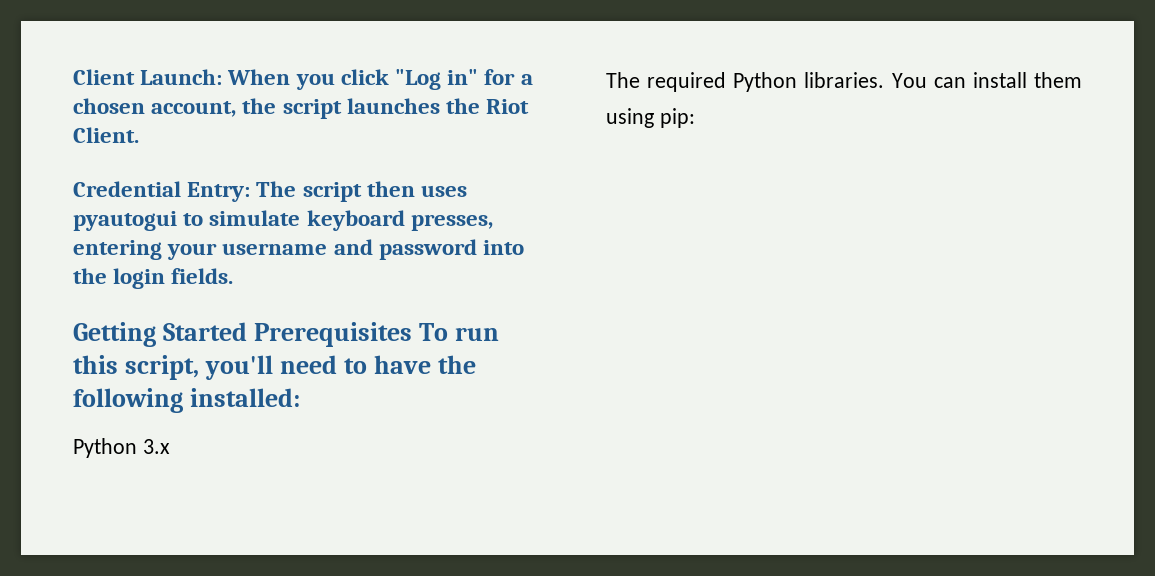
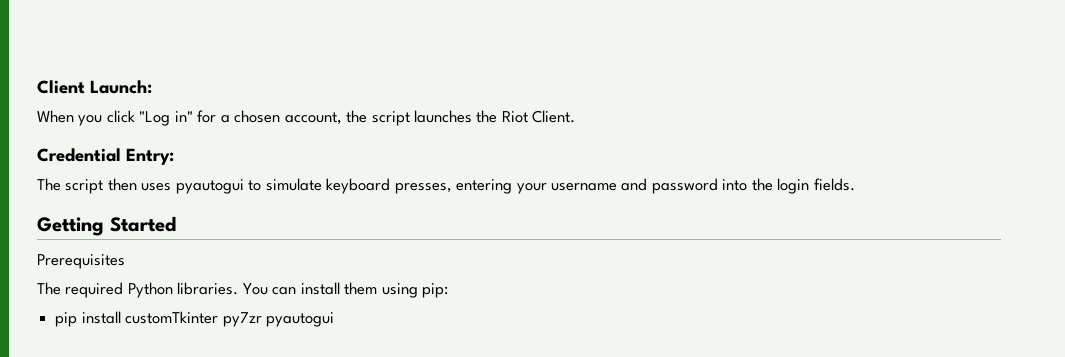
(223, 77) none -> (152, 87) //
(251, 192) none -> (174, 156) //
(248, 331) none -> (176, 224) //
[419,323,500,341] [73,355,477,380] [73,388,301,413] [73,438,170,458] To run this script, you'll need to have the following installed: // Python 3.x -> (125, 261) none
(695, 118) none -> [55,311,334,327] // pip install customTkinter py7zr pyautogui

